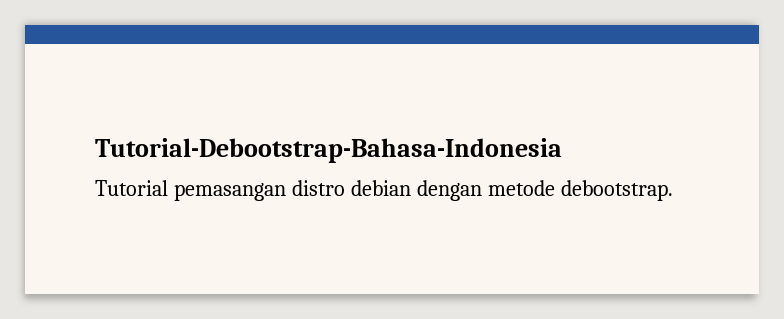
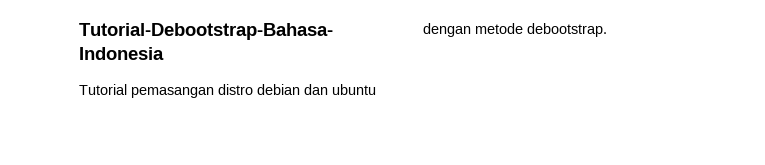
(411, 188) none -> [304,84,376,95] dan ubuntu

